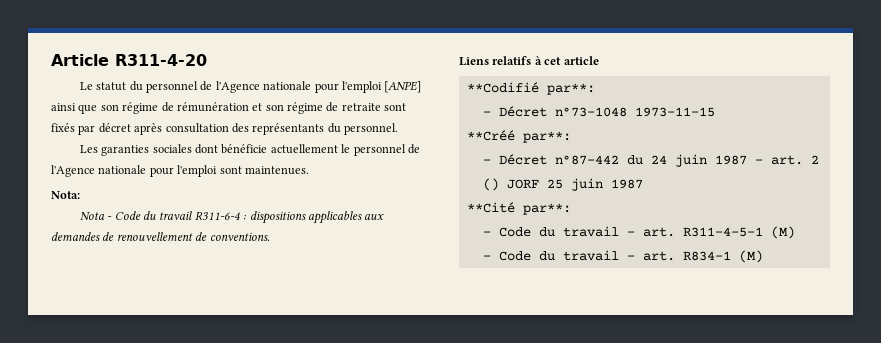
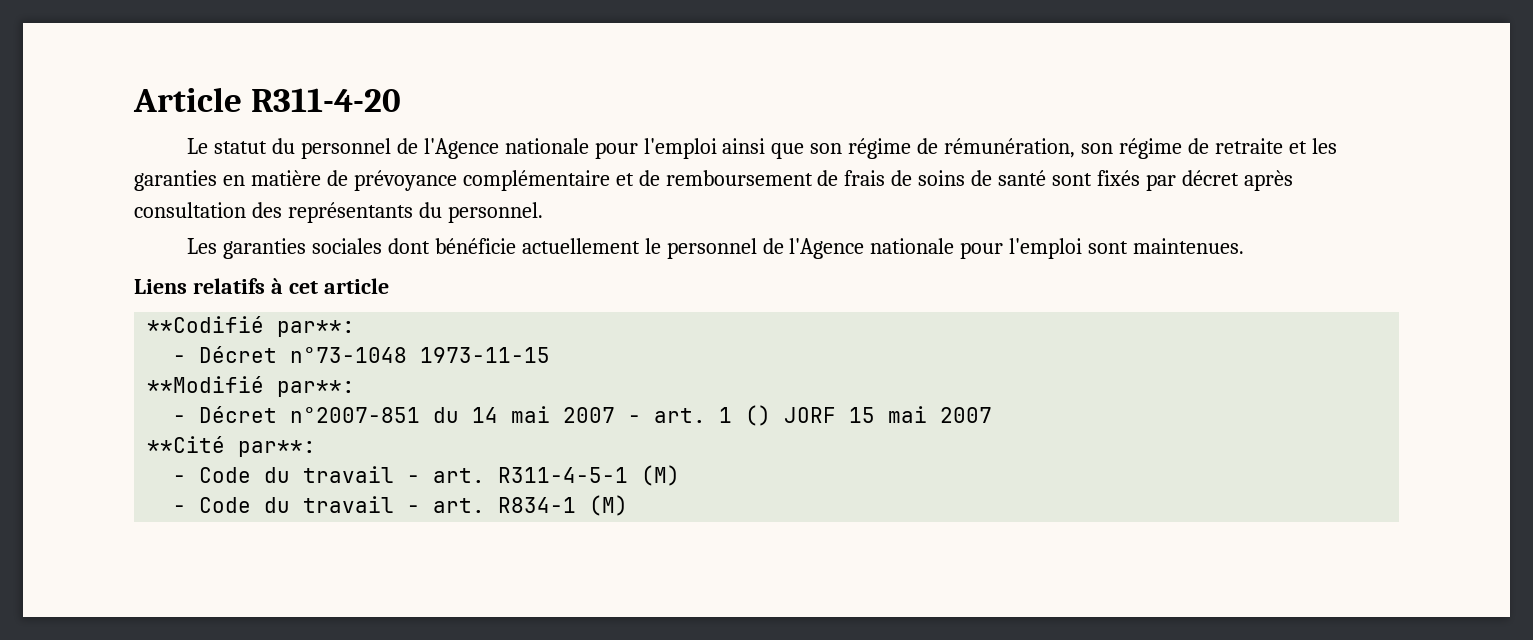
[384,81,422,93] [ANPE] -> (717, 148) none
[176,102,263,112] rémunération et -> [944,138,1076,158] rémunération,
(381, 107) none -> [1288,138,1337,154] [134,170,1047,191] et les garanties en matière de prévoyance complémentaire et de remboursement de frais de soins de santé
[51,191,80,199] [79,211,385,224] [51,232,270,241] // Nota: // Nota - Code du travail R311-6-4 : dispositions applicables aux demandes de renouvellement de conventions. -> (1245, 246) none
[466,130,571,143] [482,154,819,167] **Créé par**: // - Décret n°87-442 du 24 juin 1987 - art. 2 -> [147,376,356,397] [173,406,733,423] **Modifié par**: // - Décret n°2007-851 du 14 mai 2007 - art. 1
[546,178,643,191] 25 juin 1987 -> [849,406,993,423] 15 mai 2007

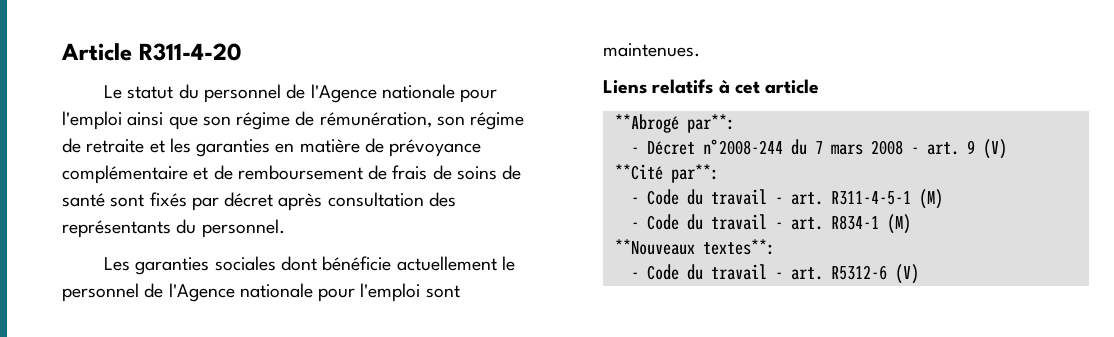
[147,316,356,337] [173,346,551,363] [147,376,356,397] [173,405,993,426] **Codifié par**: // - Décret n°73-1048 1973-11-15 // **Modifié par**: // - Décret n°2007-851 du 14 mai 2007 - art. 1 () JORF 15 mai 2007 -> [614,114,735,133] [630,139,1007,159] **Abrogé par**: // - Décret n°2008-244 du 7 mars 2008 - art. 9 (V)
(629, 505) none -> [614,239,775,255] [630,264,919,284] // **Nouveaux textes**: // - Code du travail - art. R5312-6 (V)

